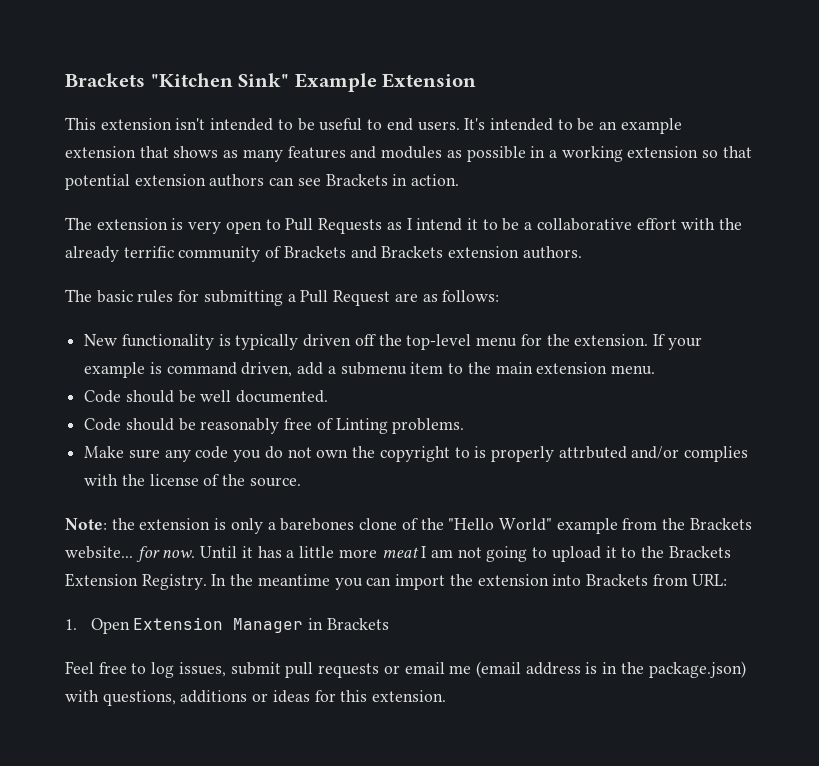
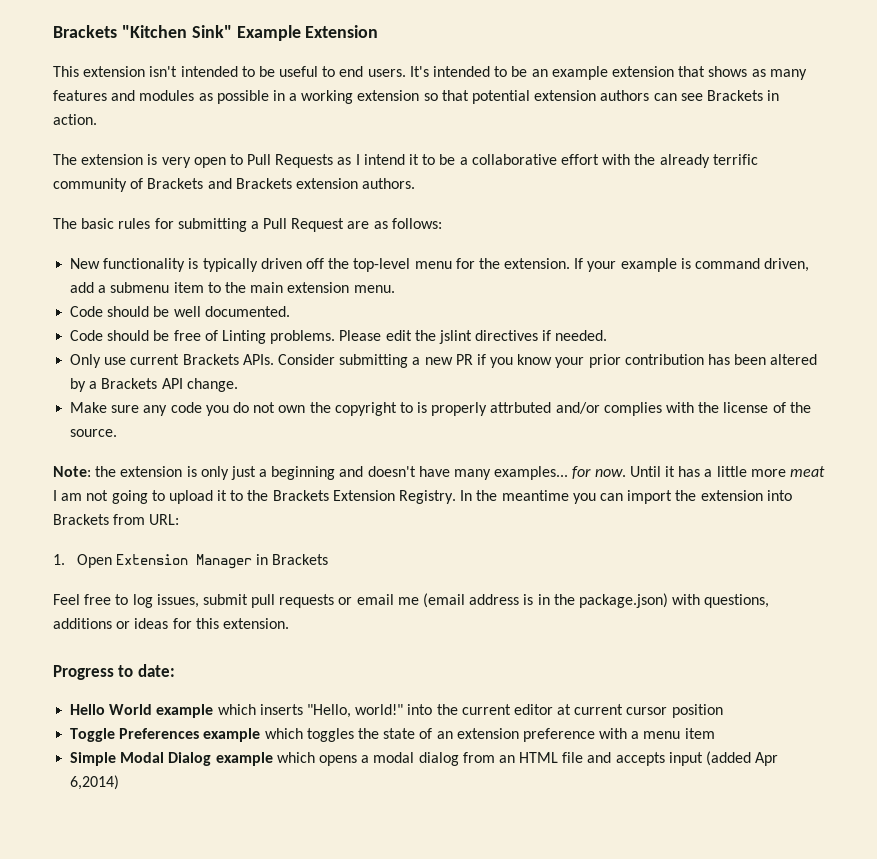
[200,418,280,434] reasonably -> (170, 335) none
(465, 426) none -> [339,330,608,344] [70,354,818,368] [70,378,238,392] Please edit the jslint directives if needed. // Only use current Brackets APIs. Consider submitting a new PR if you know your prior contribution has been altered by a Brackets API change.
[267,518,752,534] [65,546,133,559] a barebones clone of the "Hello World" example from the Brackets website... -> [230,466,569,480] just a beginning and doesn't have many examples...
(447, 696) none -> [53,664,175,680] [70,704,723,718] [70,728,715,742] [70,751,779,766] [70,775,120,790] // Progress to date: // Hello World example which inserts "Hello, world!" into the current editor at current cursor position // Toggle Preferences example which toggles the state of an extension preference with a menu item // Simple Modal Dialog example which opens a modal dialog from an HTML file and accepts input (added Apr 6,2014)

